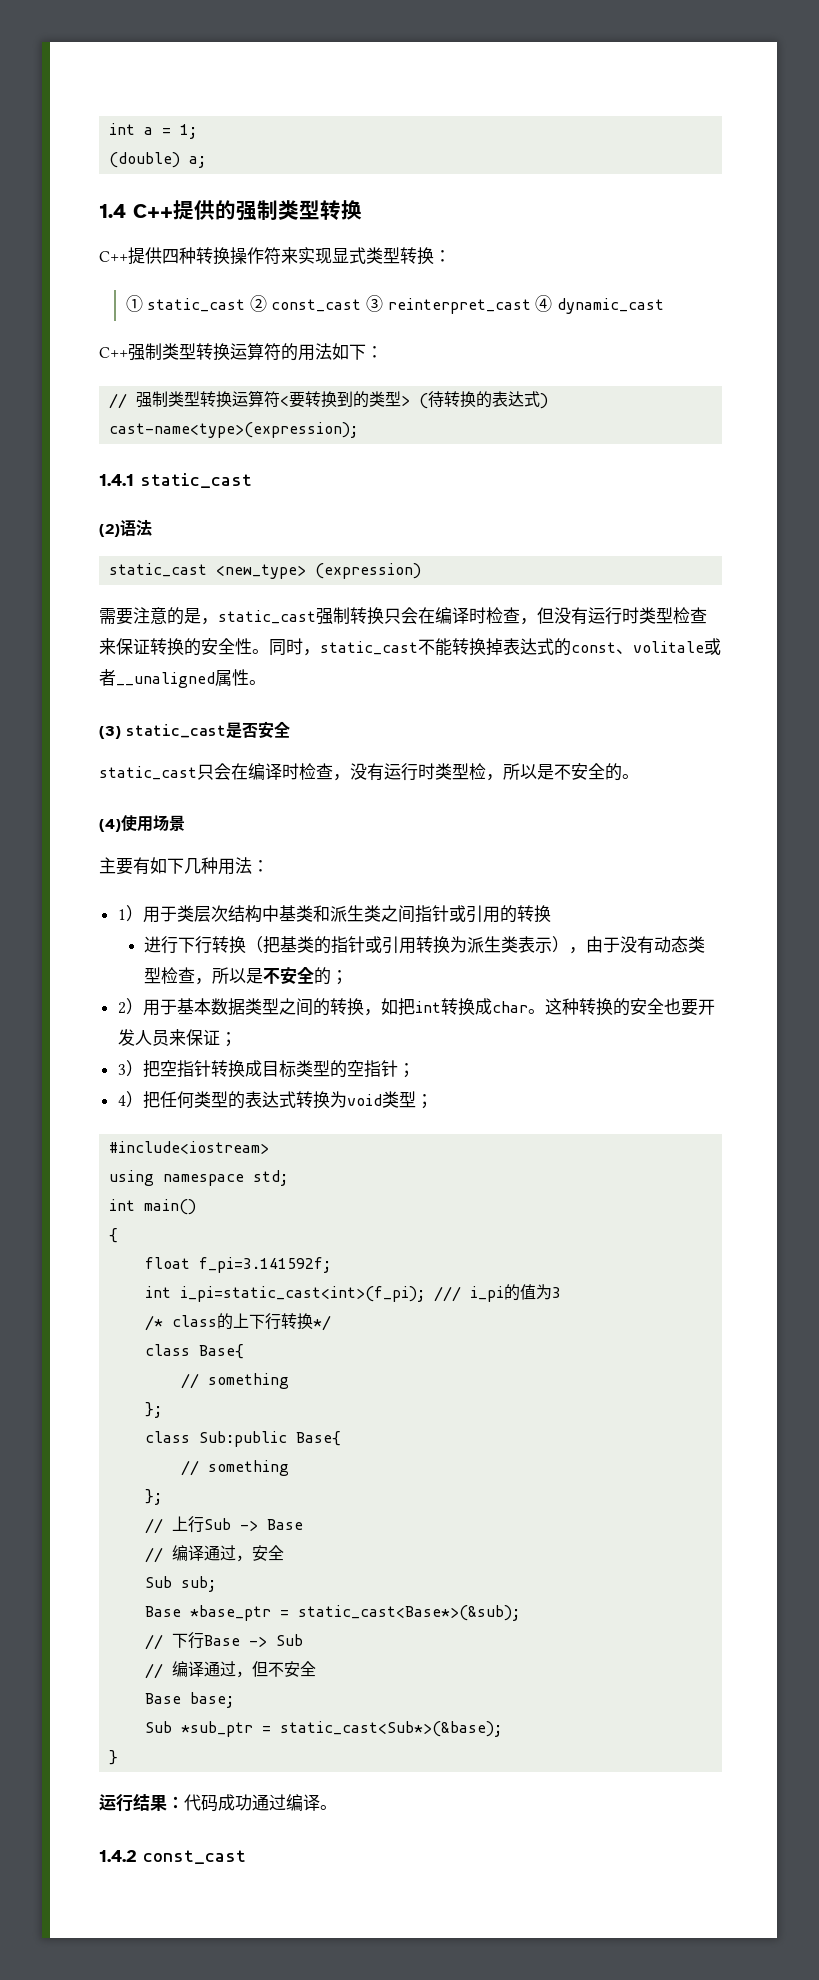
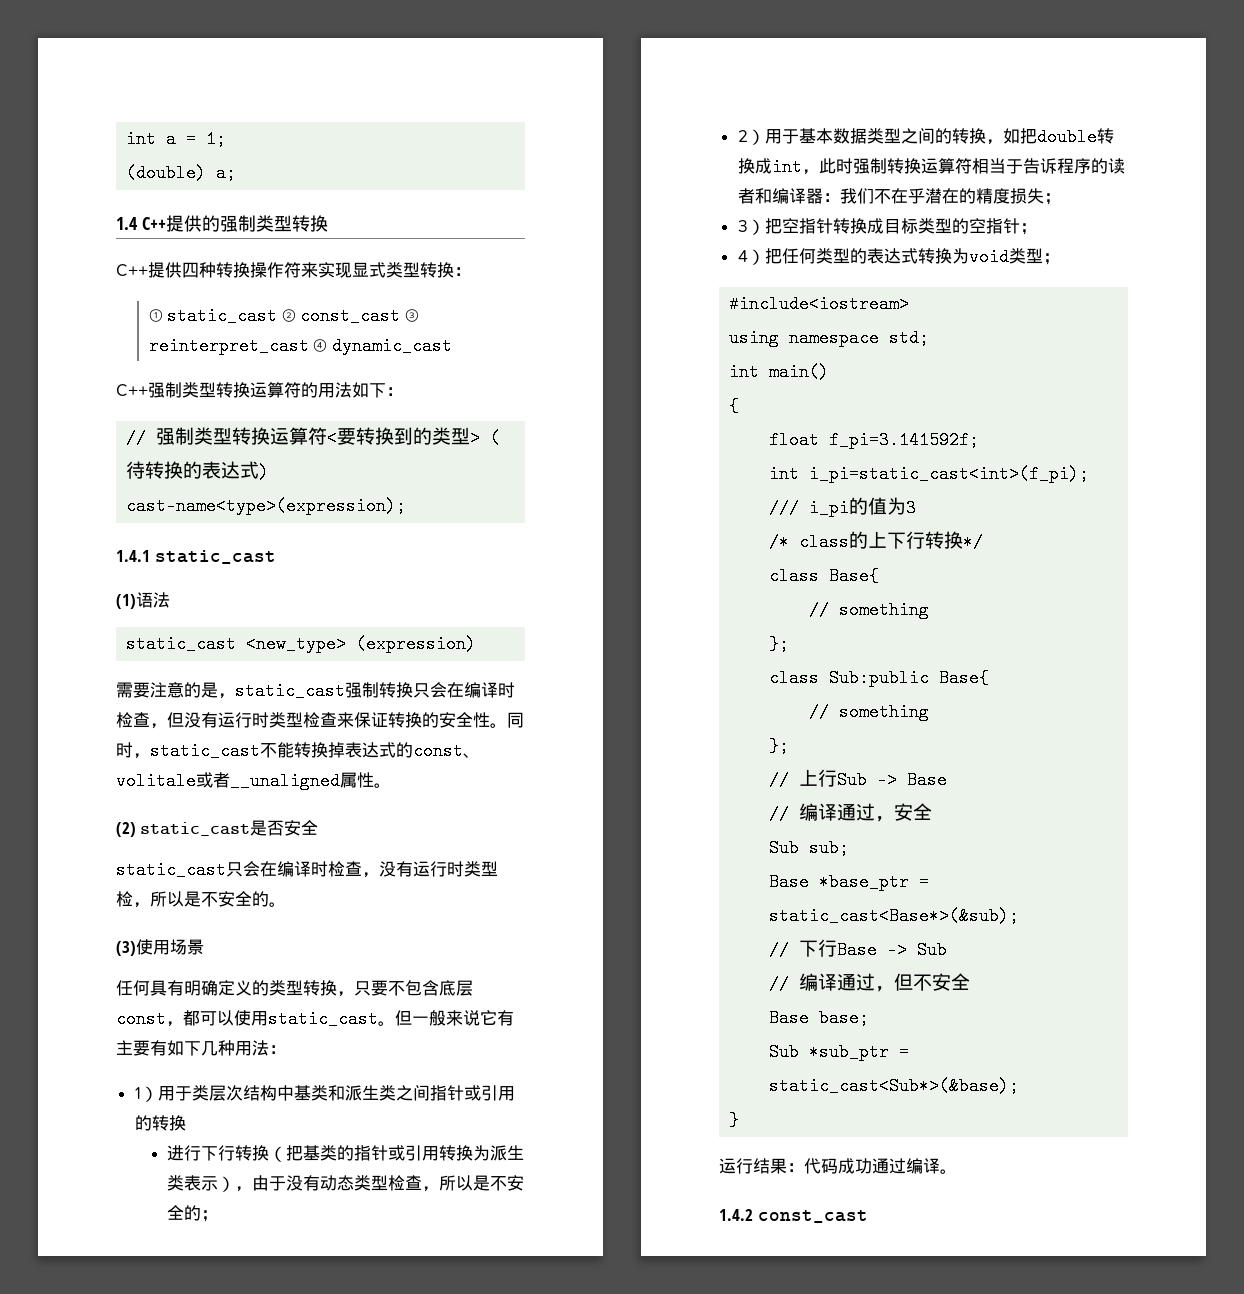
[99,524,120,537] (2) -> [116,594,136,609] (1)
[99,726,121,739] (3) -> [116,822,136,837] (2)
[99,819,121,832] (4) -> [116,941,136,956] (3)
(185, 823) none -> [116,980,473,997] [116,1010,514,1028] 任何具有明确定义的类型转换，只要不包含底层const，都可以使用static_cast。但一般来说它有
[414,998,715,1016] [117,1029,220,1046] int转换成char。这种转换的安全也要开发人员来保证 -> [1036,128,1114,146] [737,158,1125,176] [737,188,1044,204] double转换成int，此时强制转换运算符相当于告诉程序的读者和编译器：我们不在乎潜在的精度损失

